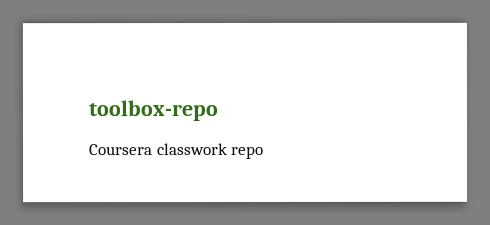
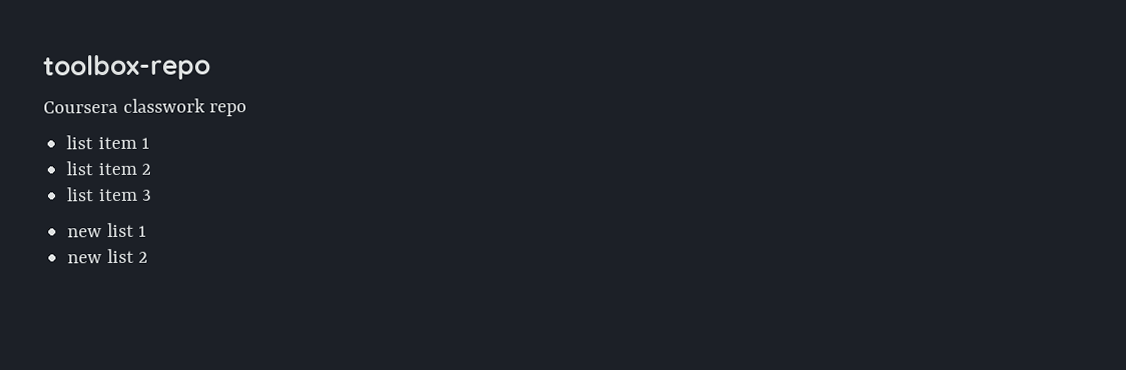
(265, 152) none -> [66,135,151,150] [66,161,152,176] [67,187,153,202] [67,222,148,238] [67,248,149,264] // list item 1 // list item 2 // list item 3 // new list 1 // new list 2

